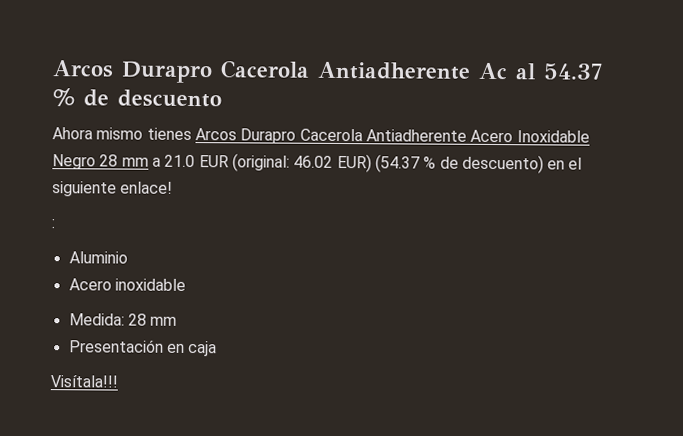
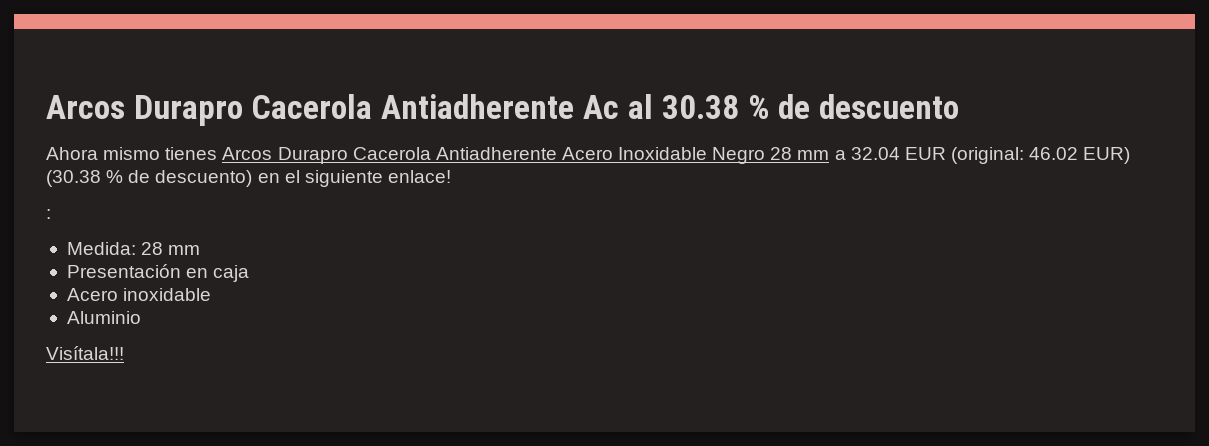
[543,63,603,80] 54.37 -> [662,95,740,119] 30.38
[164,154,196,168] 21.0 -> [850,147,900,160] 32.04
[374,154,420,173] (54.37 -> [46,170,101,187] (30.38
[68,251,128,264] [68,278,186,291] // Aluminio // Acero inoxidable -> (51, 214) none
(218, 348) none -> [66,288,212,301] [66,311,141,324] // Acero inoxidable // Aluminio

